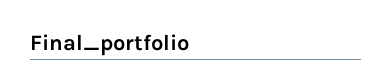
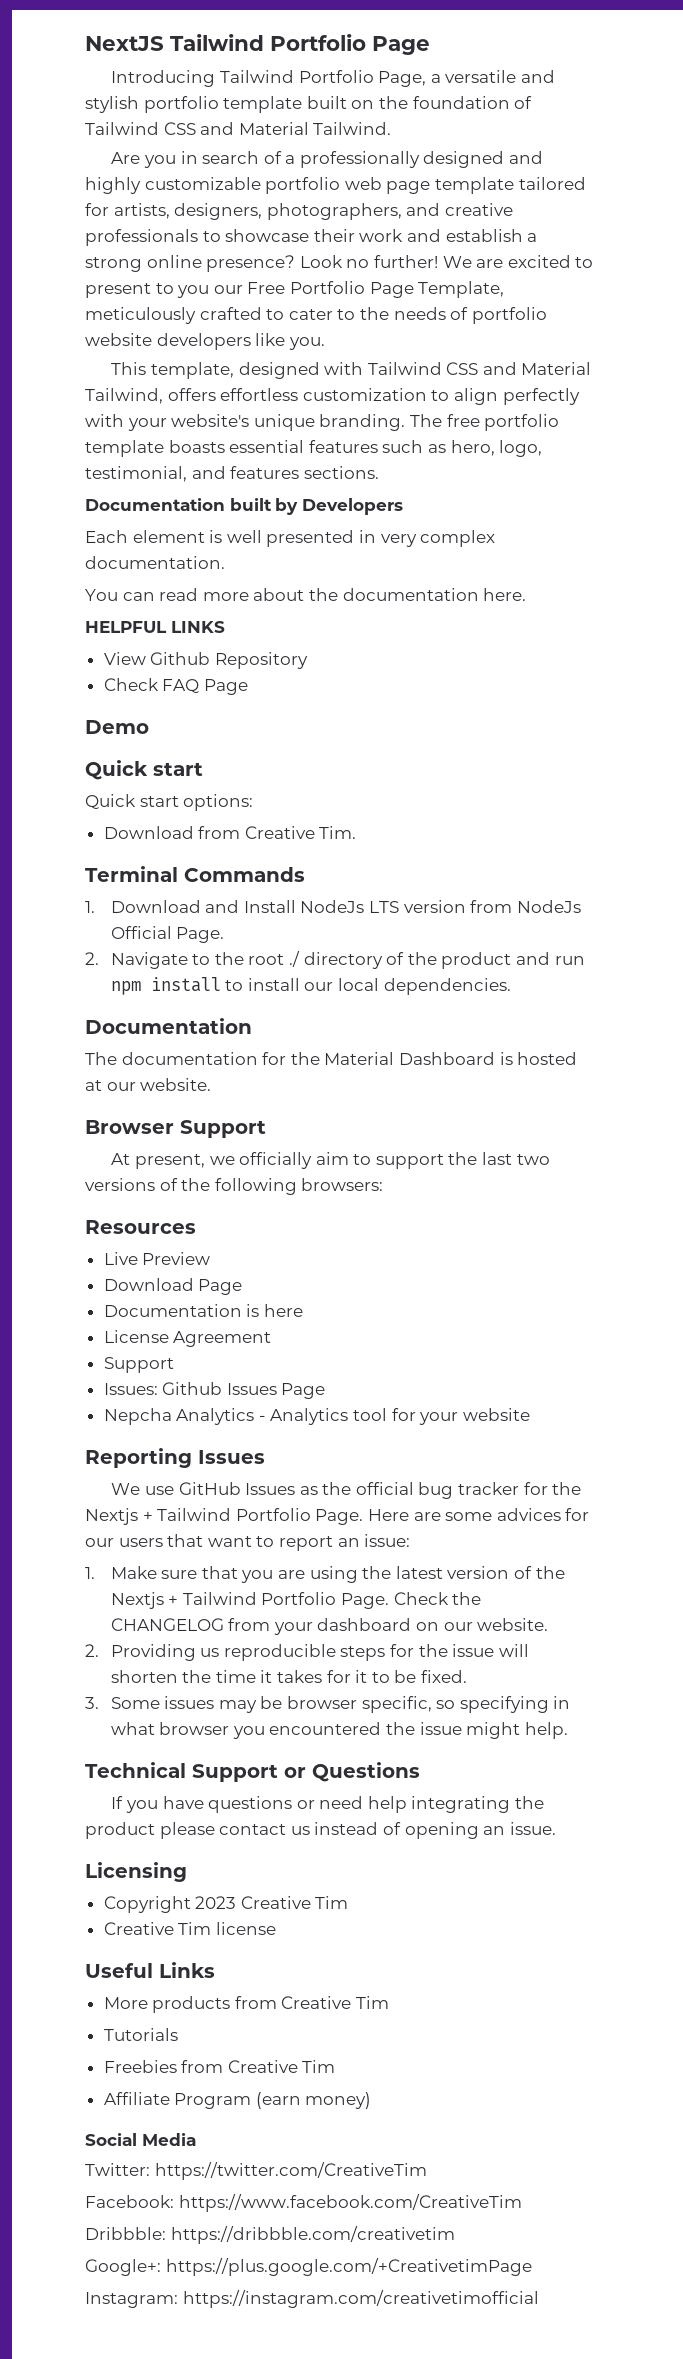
[30,34,189,56] Final_portfolio -> [85,34,430,55] [111,70,555,87] [85,96,533,113] [85,122,392,135] [111,151,544,168] [85,177,586,194] [85,203,513,220] [85,229,538,246] [85,255,594,272] [85,281,505,298] [85,307,547,324] [85,333,325,350] [111,362,592,379] [85,388,580,405] [85,414,560,431] [85,440,543,457] [85,466,379,482] [85,498,403,515] [85,530,496,547] [85,556,225,569] [85,588,527,601] [85,621,225,633] [103,652,308,669] [103,678,248,695] [85,720,149,734] [85,760,203,780] [85,794,254,811] [103,826,357,839] [85,866,305,882] [85,900,581,913] [110,926,225,943] [85,951,585,969] [110,977,511,995] [85,1018,252,1034] [85,1052,578,1065] [85,1078,212,1091] [85,1120,266,1138] [111,1152,550,1169] [85,1178,384,1195] [85,1220,196,1234] [103,1252,211,1265] [103,1278,243,1295] [103,1304,303,1317] [103,1330,272,1347] [103,1357,174,1373] [103,1382,326,1399] [103,1408,530,1425] [85,1448,265,1468] [111,1482,582,1499] [85,1508,590,1525] [85,1534,411,1551] [85,1566,565,1583] [110,1592,482,1609] [110,1618,549,1635] [85,1644,529,1661] [110,1670,467,1683] [85,1696,571,1713] [110,1722,568,1739] [85,1762,420,1782] [111,1796,545,1813] [85,1822,556,1839] [85,1862,187,1882] [103,1896,349,1913] [103,1922,276,1935] [85,1962,215,1978] [103,1996,390,2013] [103,2028,178,2041] [103,2060,336,2073] [103,2092,372,2109] [85,2133,196,2146] [85,2162,427,2180] [85,2194,522,2212] [85,2226,455,2244] [85,2258,532,2276] [85,2290,539,2308] NextJS Tailwind Portfolio Page // Introducing Tailwind Portfolio Page, a versatile and stylish portfolio template built on the foundation of Tailwind CSS and Material Tailwind. // Are you in search of a professionally designed and highly customizable portfolio web page template tailored for artists, designers, photographers, and creative professionals to showcase their work and establish a strong online presence? Look no further! We are excited to present to you our Free Portfolio Page Template, meticulously crafted to cater to the needs of portfolio website developers like you. // This template, designed with Tailwind CSS and Material Tailwind, offers effortless customization to align perfectly with your website's unique branding. The free portfolio template boasts essential features such as hero, logo, testimonial, and features sections. // Documentation built by Developers // Each element is well presented in very complex documentation. // You can read more about the documentation here. // HELPFUL LINKS // View Github Repository // Check FAQ Page // Demo // Quick start // Quick start options: // Download from Creative Tim. // Terminal Commands // 1. Download and Install NodeJs LTS version from NodeJs Official Page. // 2. Navigate to the root ./ directory of the product and run npm install to install our local dependencies. // Documentation // The documentation for the Material Dashboard is hosted at our website. // Browser Support // At present, we officially aim to support the last two versions of the following browsers: // Resources // Live Preview // Download Page // Documentation is here // License Agreement // Support // Issues: Github Issues Page // Nepcha Analytics - Analytics tool for your website // Reporting Issues // We use GitHub Issues as the official bug tracker for the Nextjs + Tailwind Portfolio Page. Here are some advices for our users that want to report an issue: // 1. Make sure that you are using the latest version of the Nextjs + Tailwind Portfolio Page. Check the CHANGELOG from your dashboard on our website. // 2. Providing us reproducible steps for the issue will shorten the time it takes for it to be fixed. // 3. Some issues may be browser specific, so specifying in what browser you encountered the issue might help. // Technical Support or Questions // If you have questions or need help integrating the product please contact us instead of opening an issue. // Licensing // Copyright 2023 Creative Tim // Creative Tim license // Useful Links // More products from Creative Tim // Tutorials // Freebies from Creative Tim // Affiliate Program (earn money) // Social Media // Twitter: https://twitter.com/CreativeTim // Facebook: https://www.facebook.com/CreativeTim // Dribbble: https://dribbble.com/creativetim // Google+: https://plus.google.com/+CreativetimPage // Instagram: https://instagram.com/creativetimofficial

